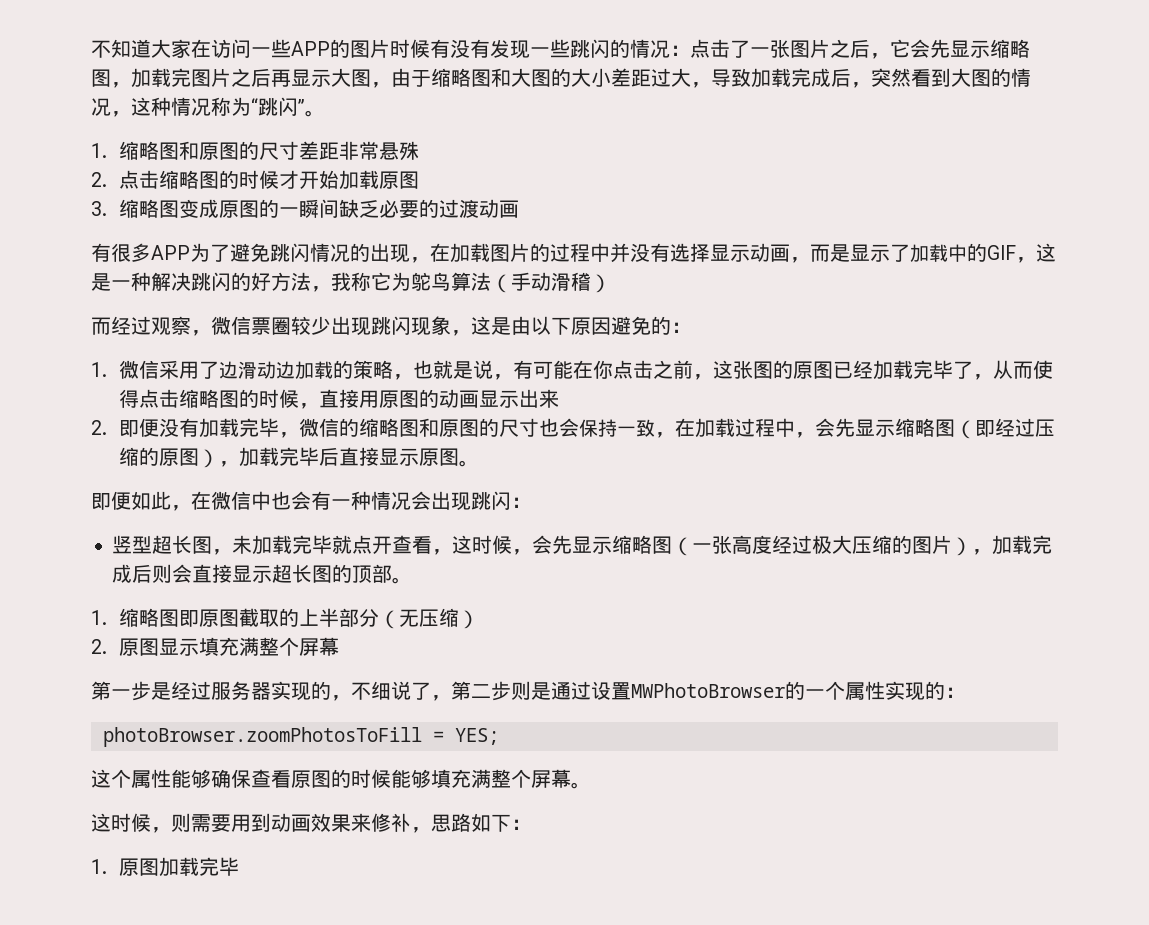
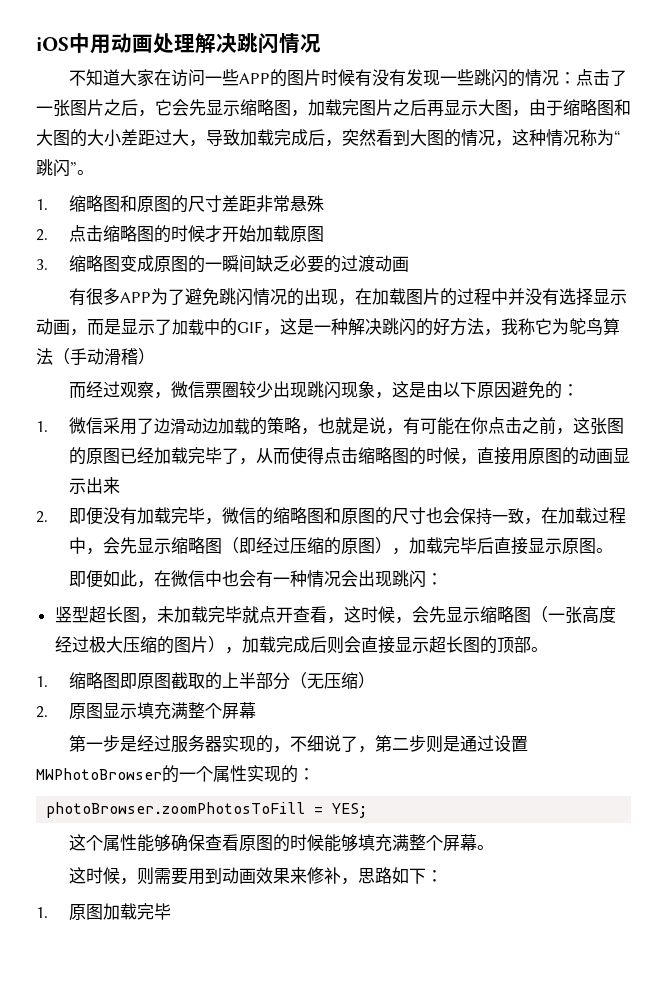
(91, 49) none -> [36,33,321,54] iOS中用动画处理解决跳闪情况 //

